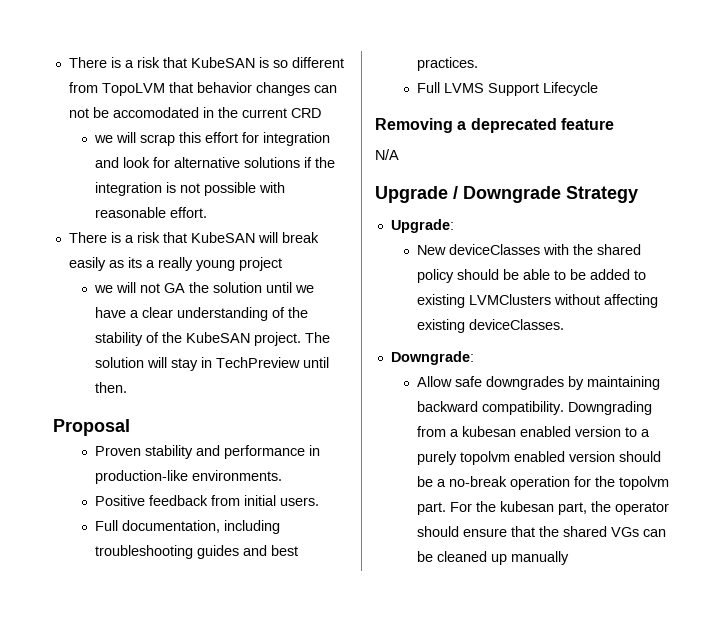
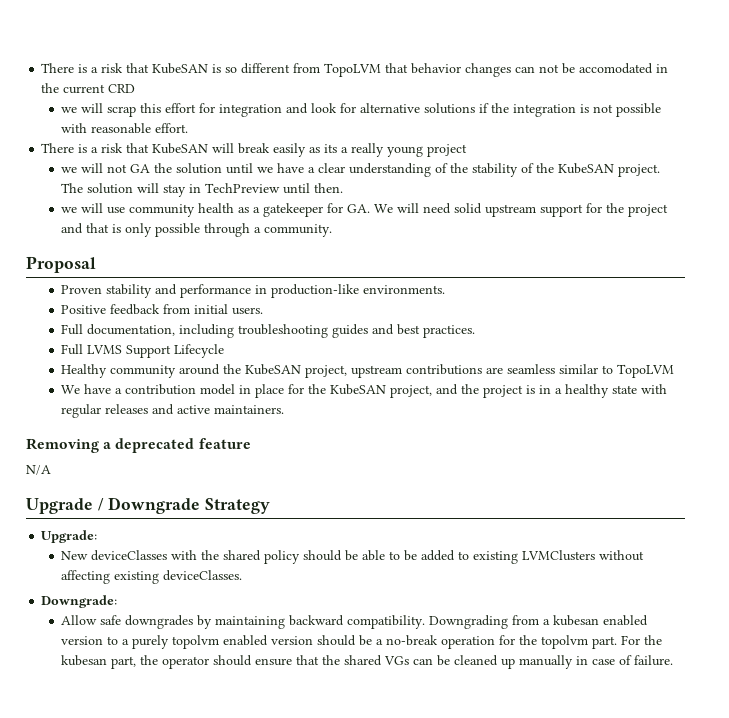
(127, 387) none -> [61,203,669,217] [61,223,333,237] // we will use community health as a gatekeeper for GA. We will need solid upstream support for the project and that is only possible through a community.
(598, 89) none -> [61,364,675,378] [61,384,668,398] [61,404,285,418] // Healthy community around the KubeSAN project, upstream contributions are seamless similar to TopoLVM // We have a contribution model in place for the KubeSAN project, and the project is in a healthy state with regular releases and active maintainers.
(569, 558) none -> [576,655,674,666] in case of failure.

